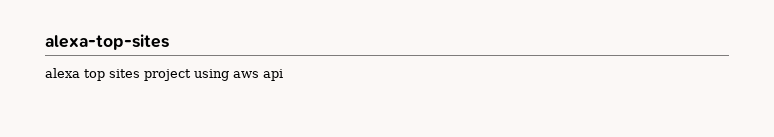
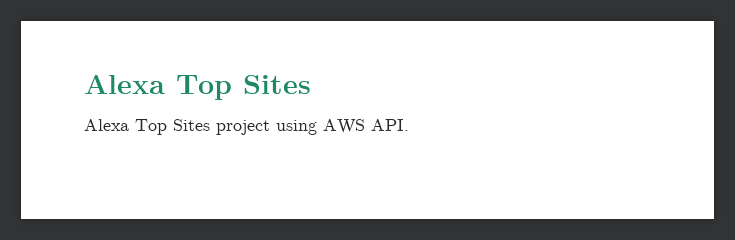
[45,34,169,50] [45,68,283,81] alexa-top-sites // alexa top sites project using aws api -> [84,75,311,100] [84,119,409,135] Alexa Top Sites // Alexa Top Sites project using AWS API.

